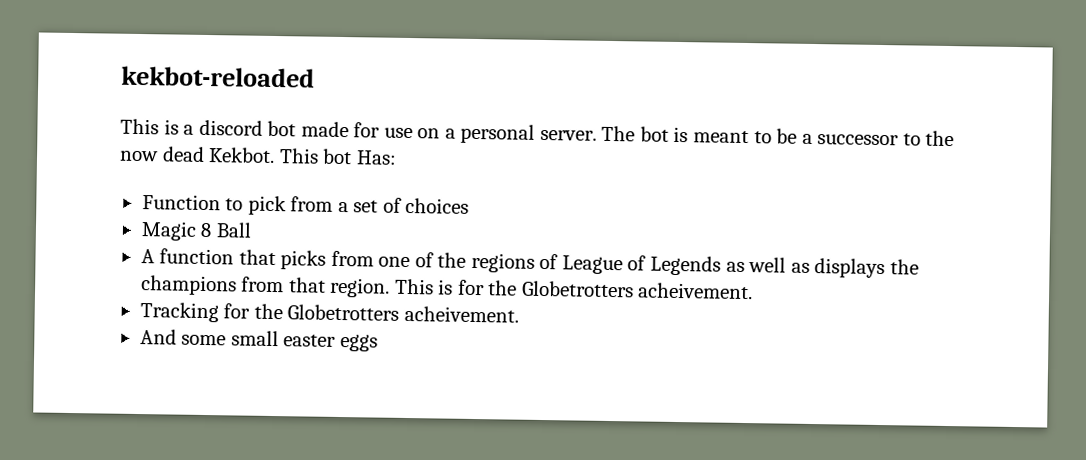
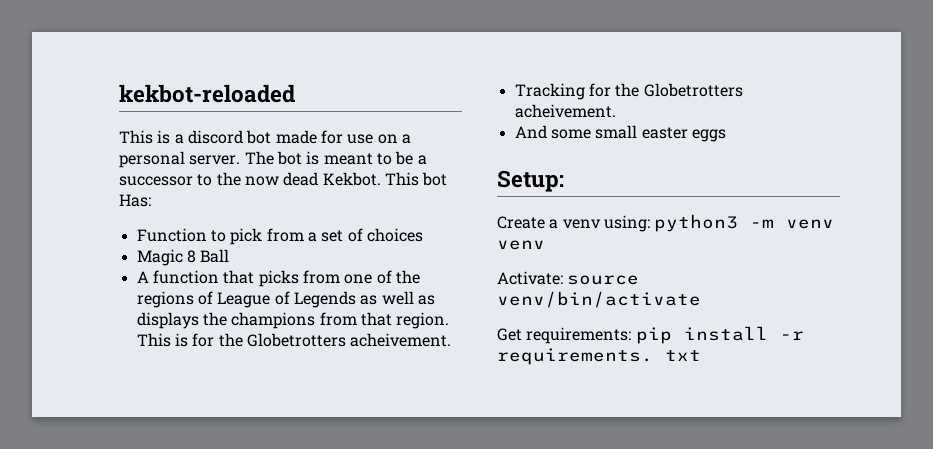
(378, 342) none -> [497,170,564,192] [497,214,835,232] [497,240,545,250] [497,271,640,285] [497,291,701,308] [497,326,804,344] [497,348,701,365] // Setup: // Create a venv using: python3 -m venv venv // Activate: source venv/bin/activate // Get requirements: pip install -r requirements. txt

